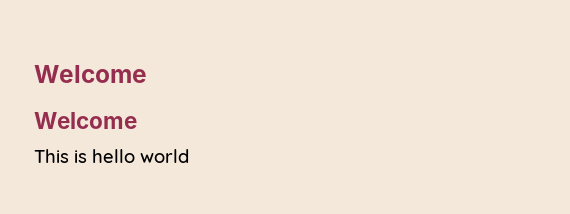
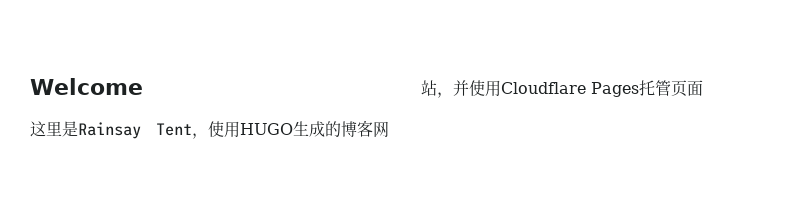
[34,65,147,83] [34,112,137,129] [34,149,189,163] Welcome // Welcome // This is hello world -> [30,78,143,95] [30,120,389,139] [421,80,703,98] Welcome // 这里是Rainsay Tent，使用HUGO生成的博客网站，并使用Cloudflare Pages托管页面

